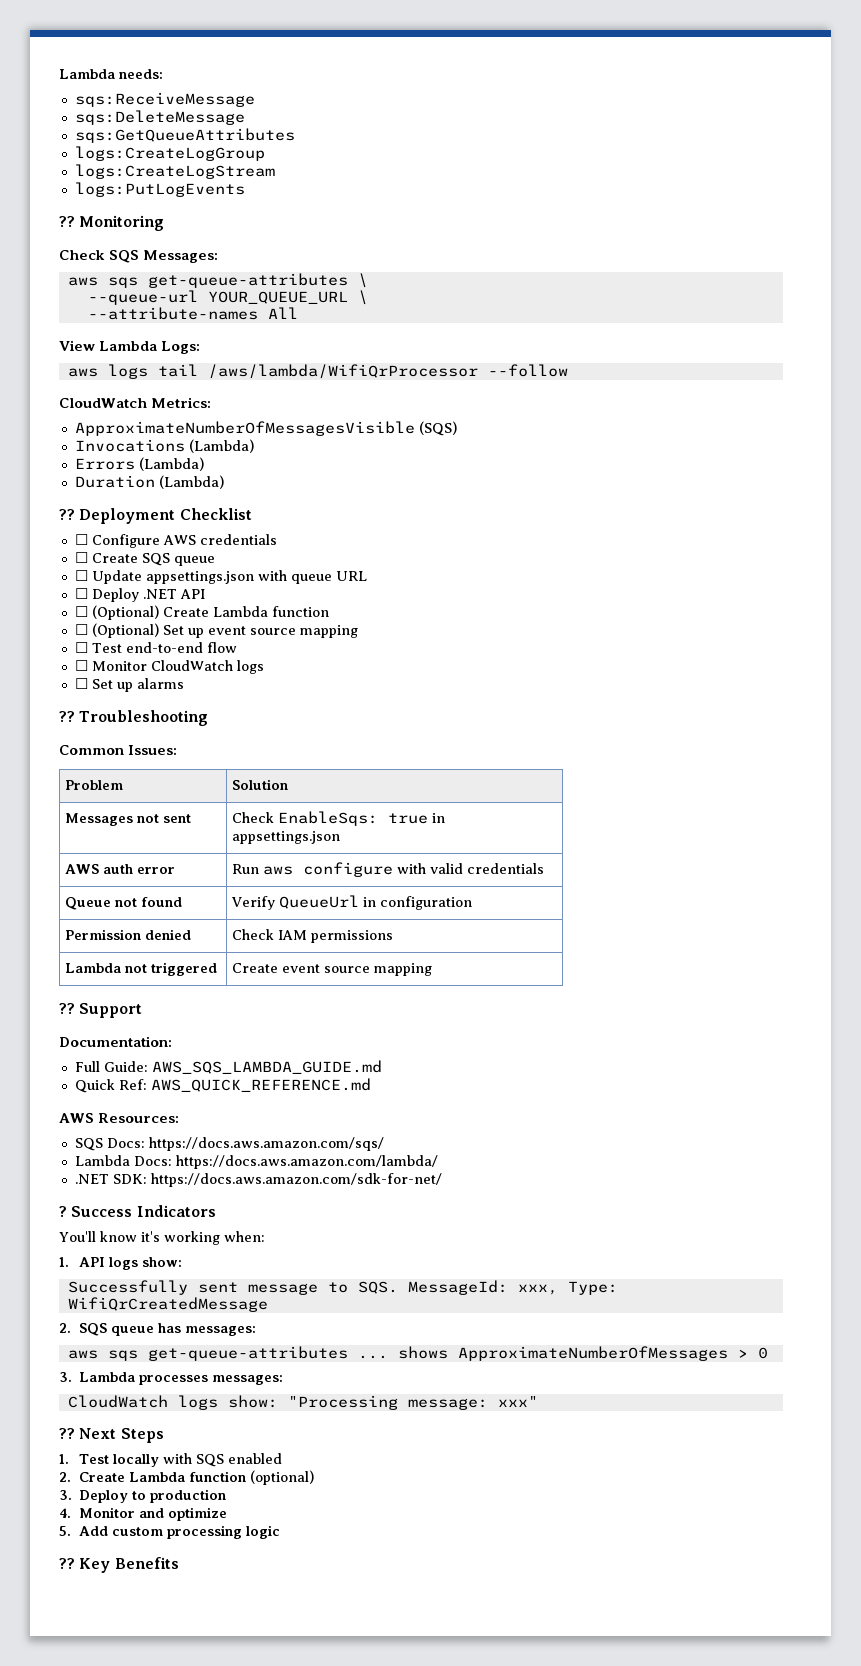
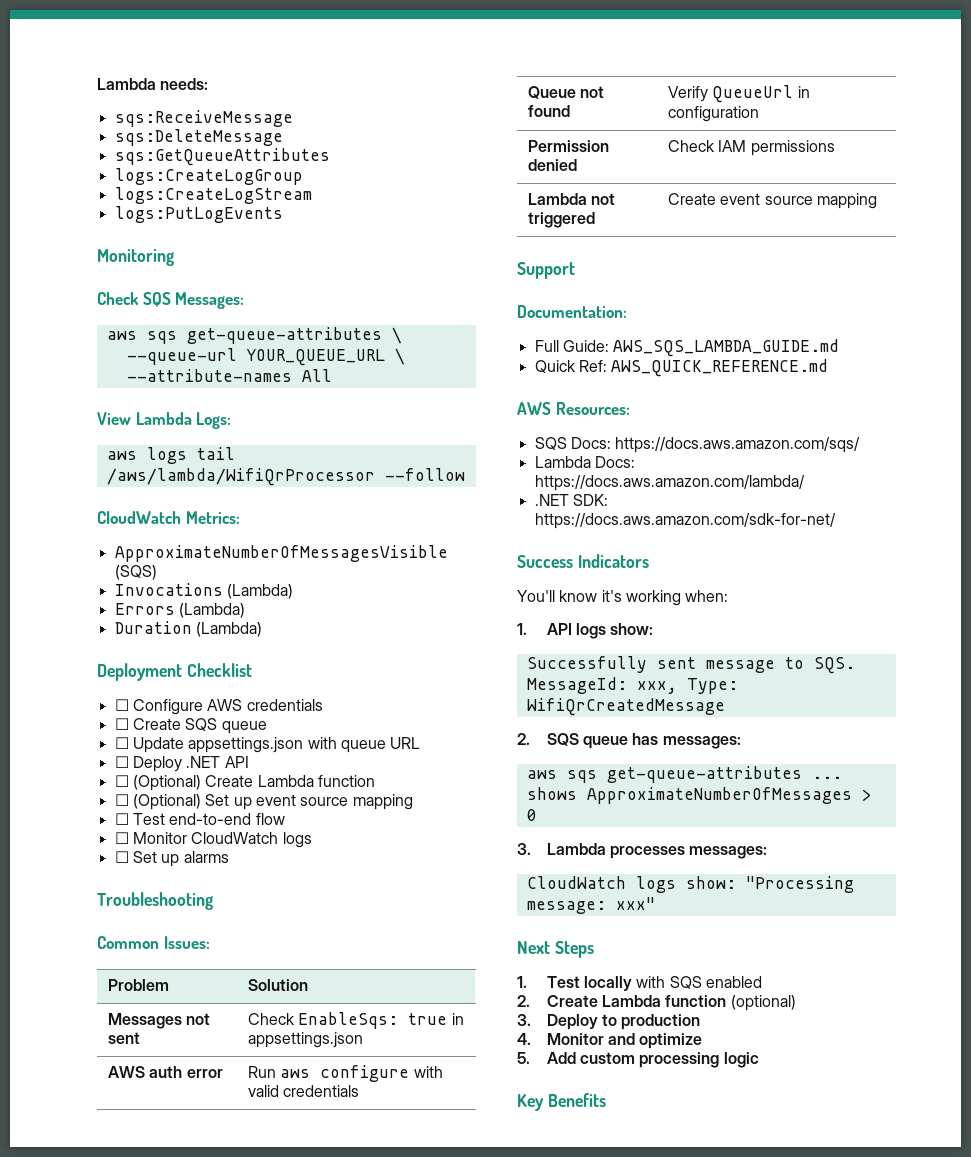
[59,216,75,227] ?? -> (283, 214) none
[59,509,75,520] ?? -> (262, 629) none
[59,711,75,722] ?? -> (229, 857) none
[59,1003,75,1014] ?? -> (877, 201) none
[59,1206,67,1217] ? -> (836, 521) none
[59,1428,75,1439] ?? -> (655, 903) none
[59,1558,75,1569] ?? -> (759, 1060) none

